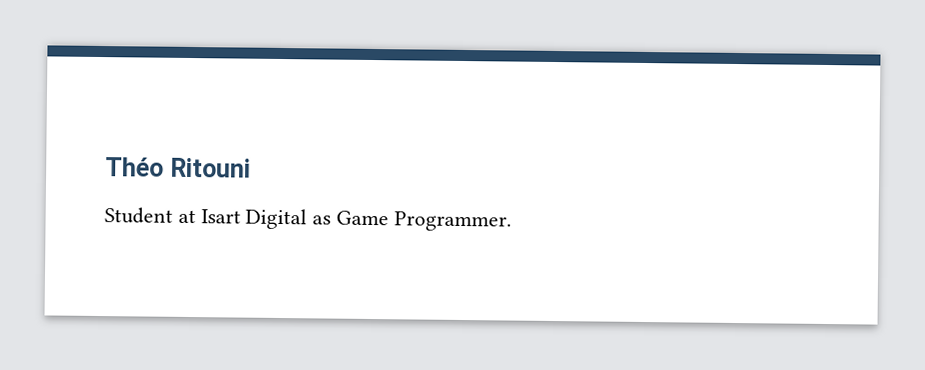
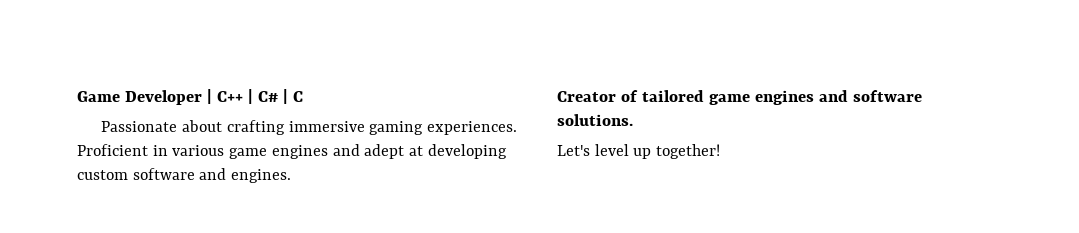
[105,157,251,178] [104,207,512,232] Théo Ritouni // Student at Isart Digital as Game Programmer. -> [77,89,303,105] [101,120,517,135] [77,144,507,159] [77,168,292,183] [557,90,922,105] [557,114,633,126] [557,144,721,159] Game Developer | C++ | C# | C // Passionate about crafting immersive gaming experiences. Proficient in various game engines and adept at developing custom software and engines. // Creator of tailored game engines and software solutions. // Let's level up together!

